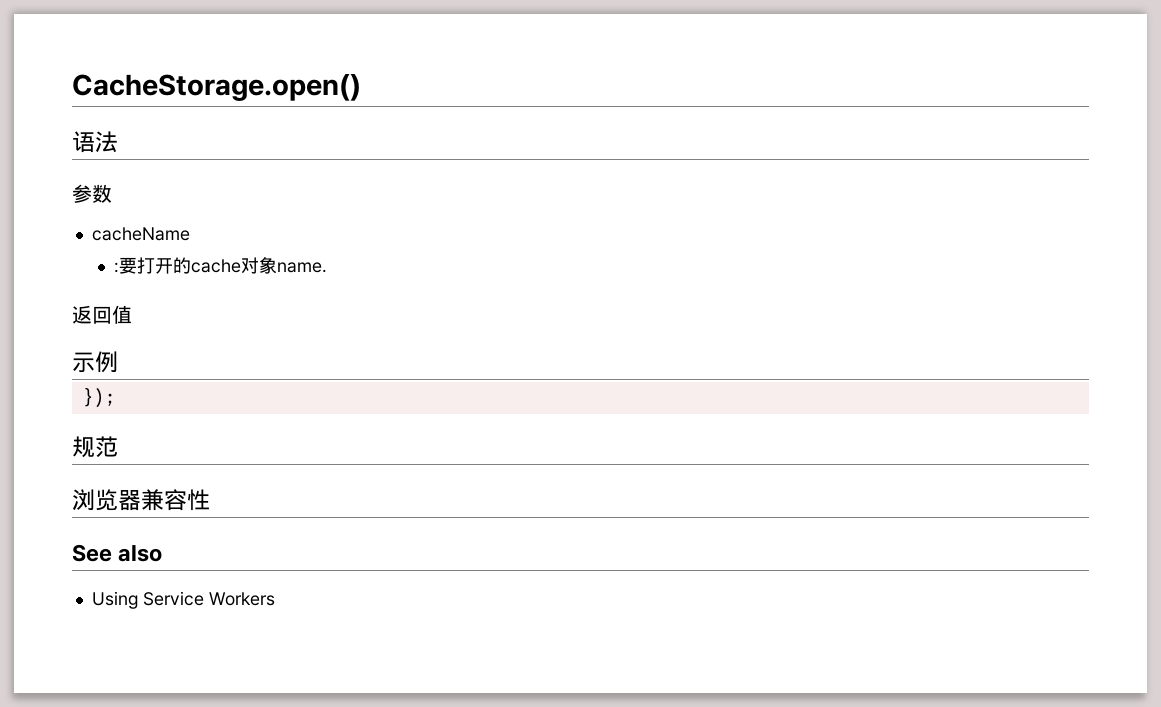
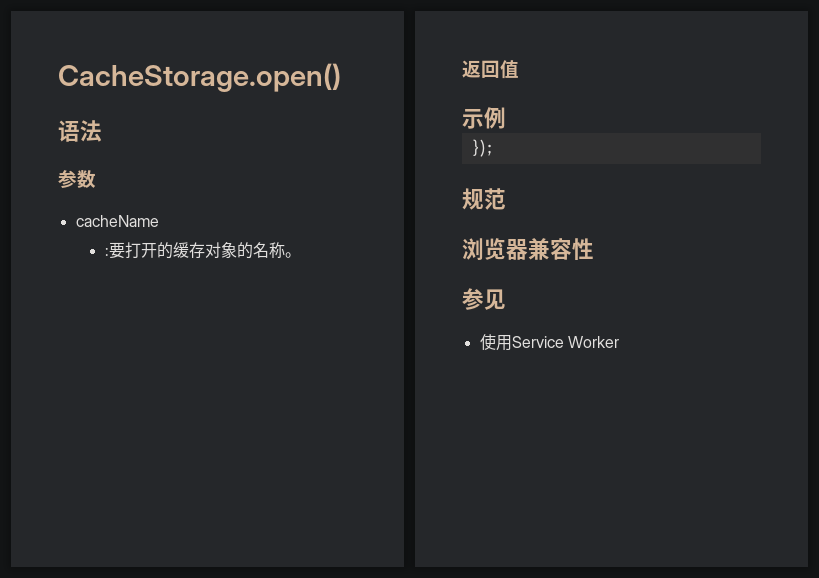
[191,257,328,274] cache对象name. -> [172,242,301,259] 缓存对象的名称。
[72,544,163,562] [91,591,275,609] See also // Using Service Workers -> [462,288,506,310] [479,334,619,351] 参见 // 使用Service Worker

